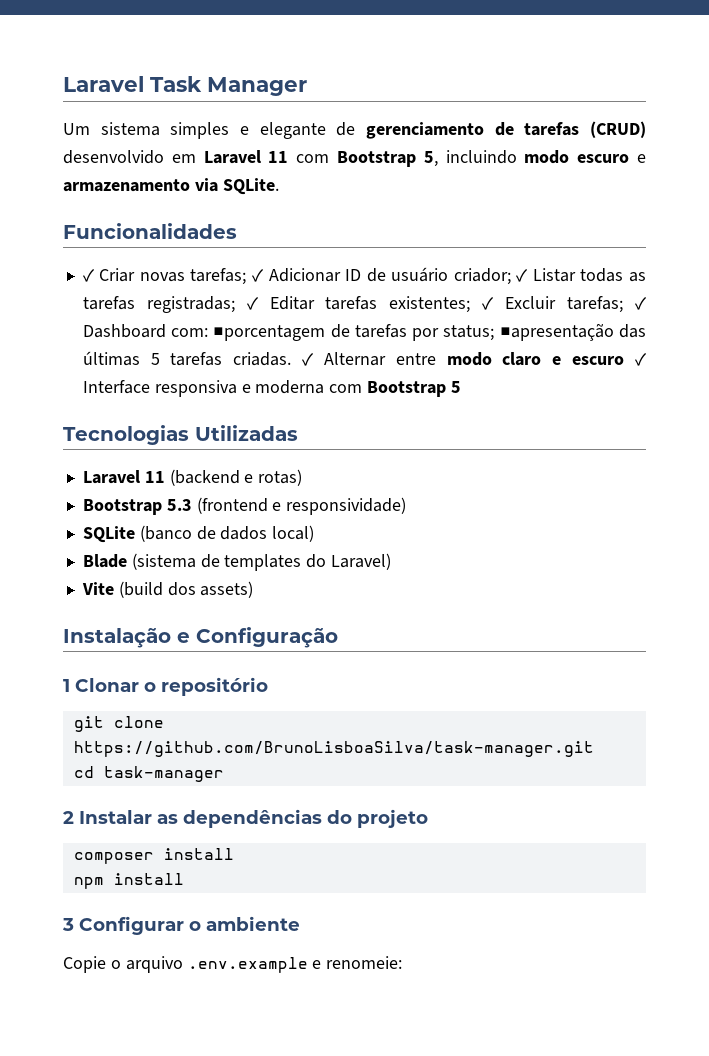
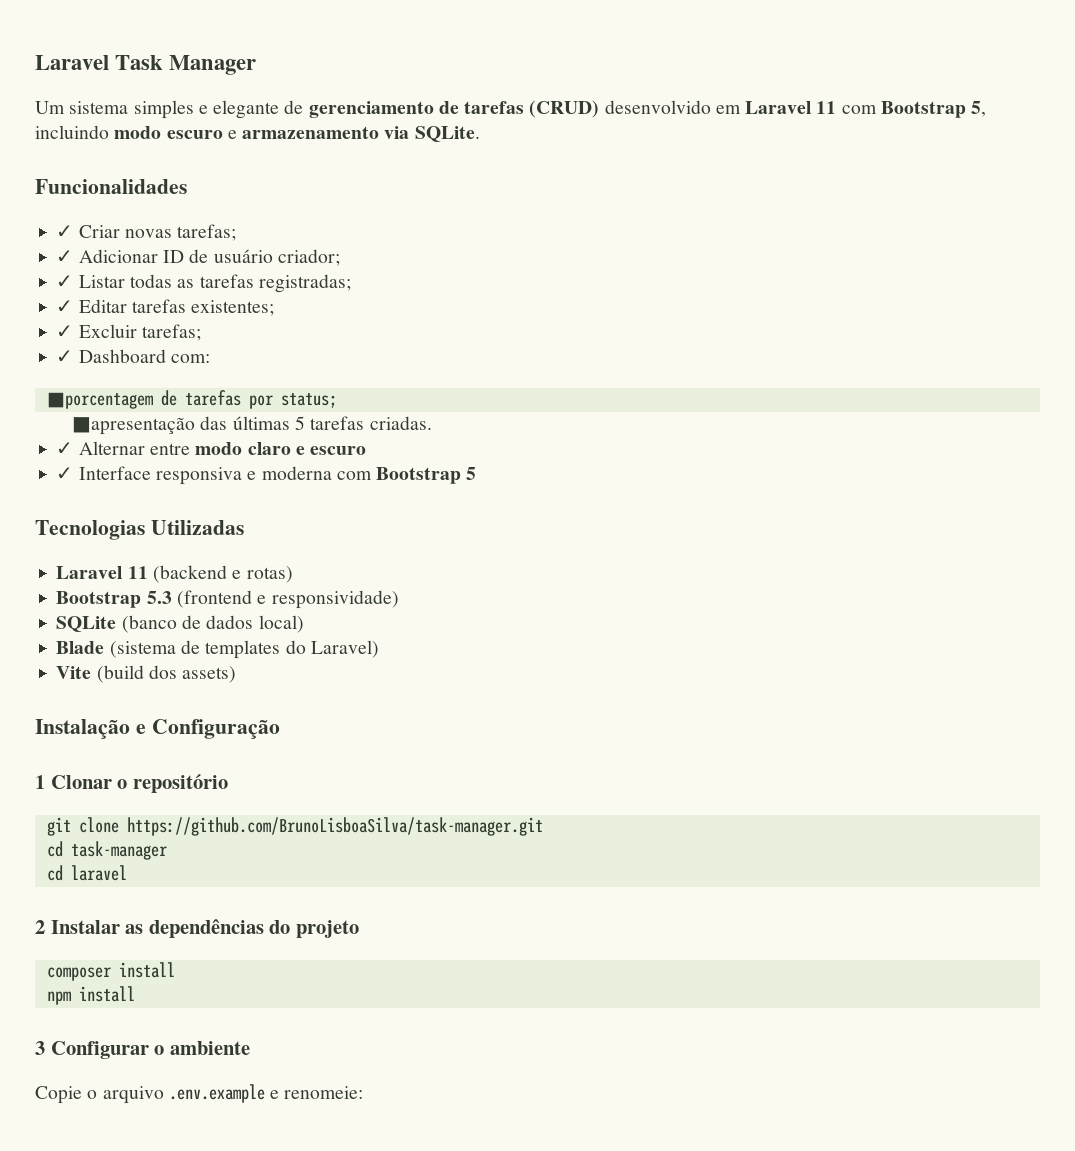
(247, 276) none -> (237, 232) //
(511, 276) none -> (340, 257) //
(235, 304) none -> (351, 283) //
(471, 304) none -> (275, 308) //
(624, 304) none -> (201, 332) //
(209, 332) none -> (210, 358) //
(495, 333) none -> (337, 400) //
(292, 359) none -> (432, 423) //
(625, 360) none -> (367, 450) //
(224, 774) none -> [46,865,127,881] // cd laravel

